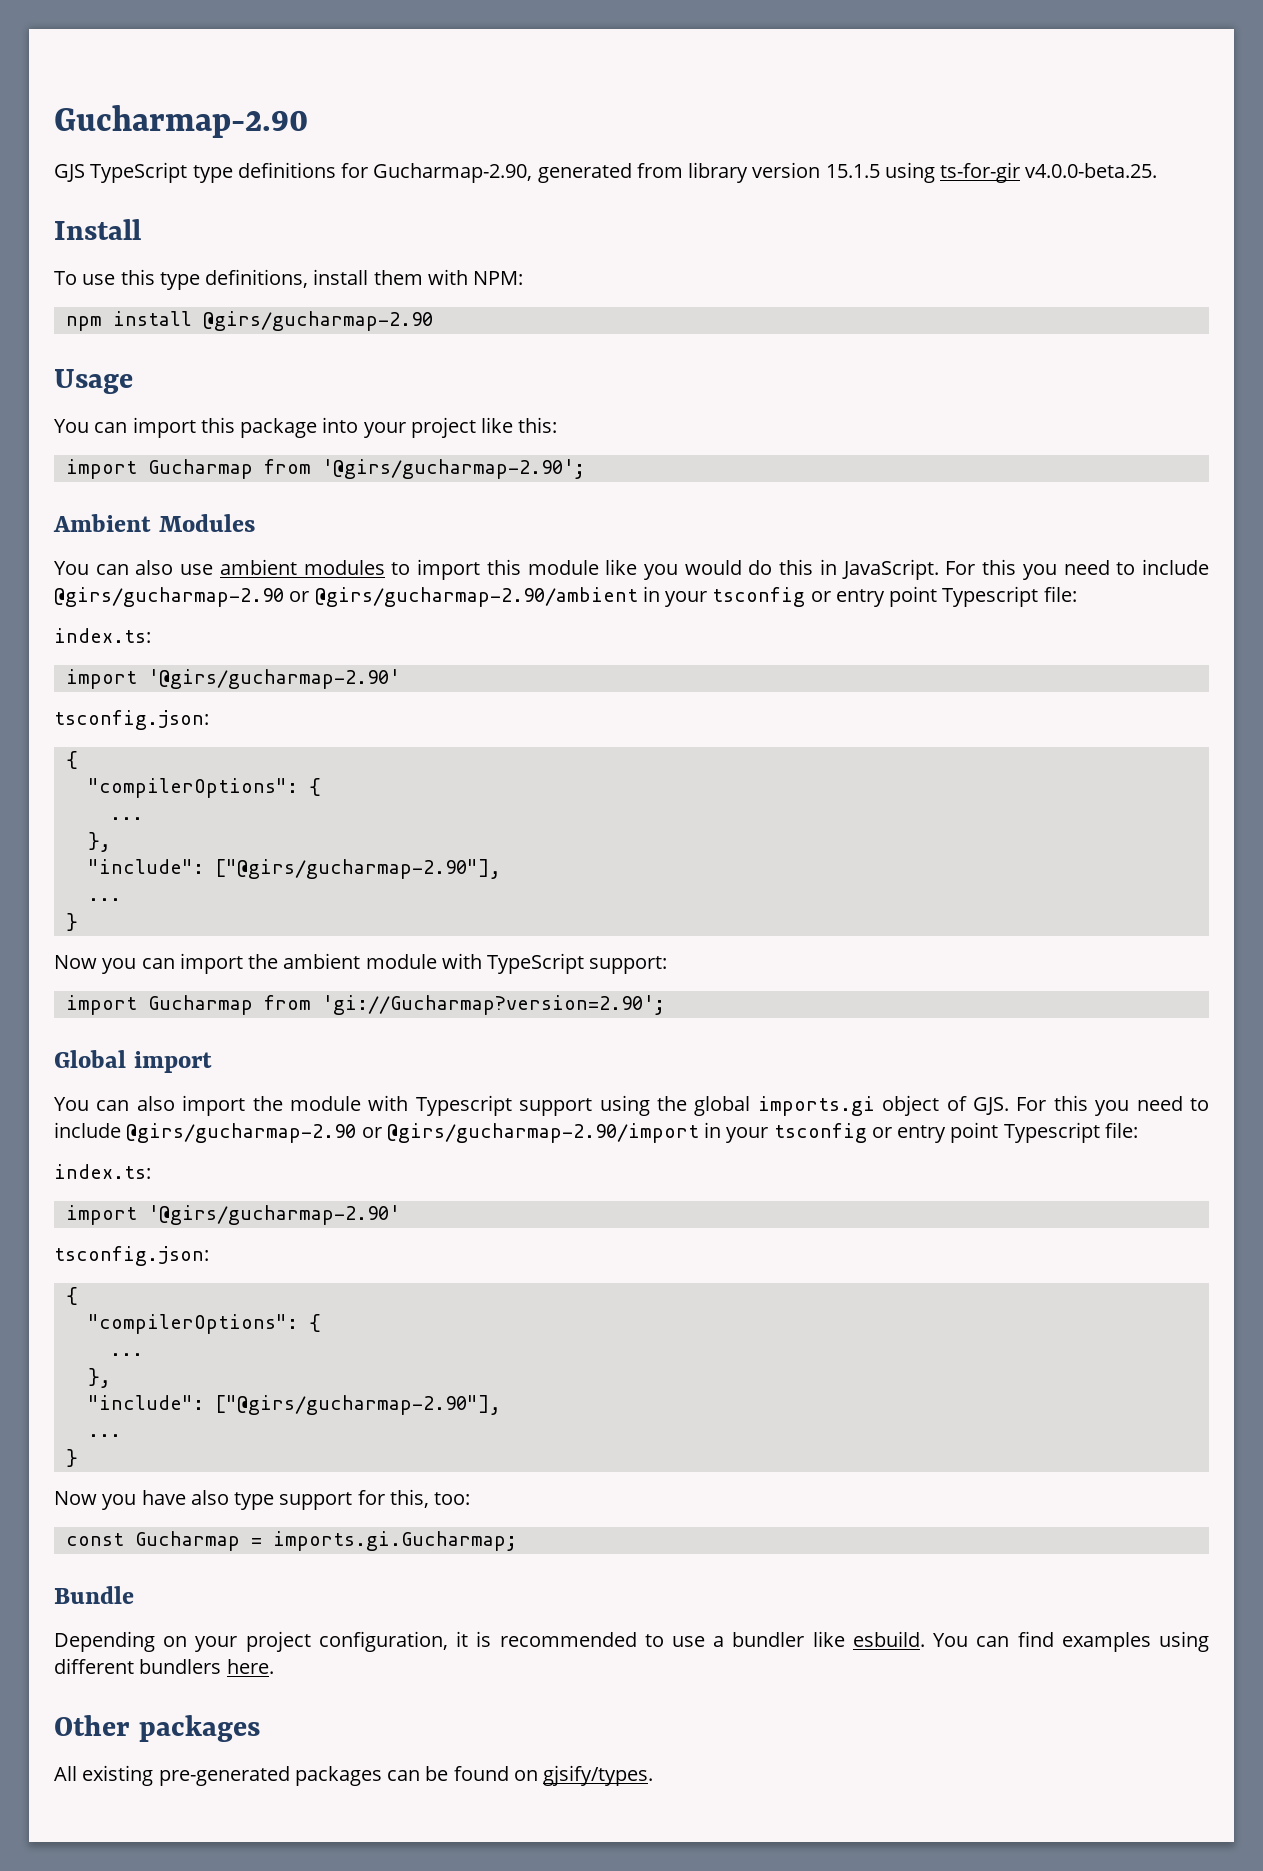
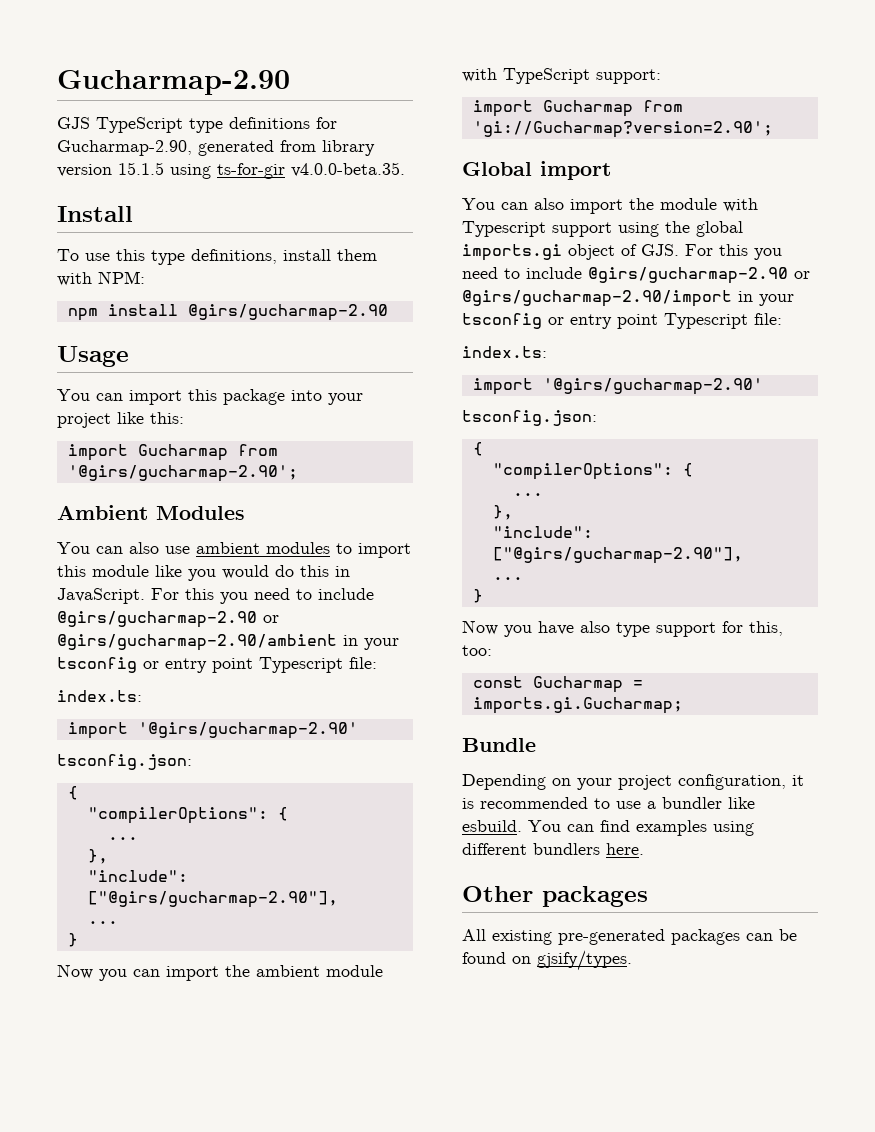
[1025,163,1158,178] v4.0.0-beta.25. -> [291,162,405,177] v4.0.0-beta.35.

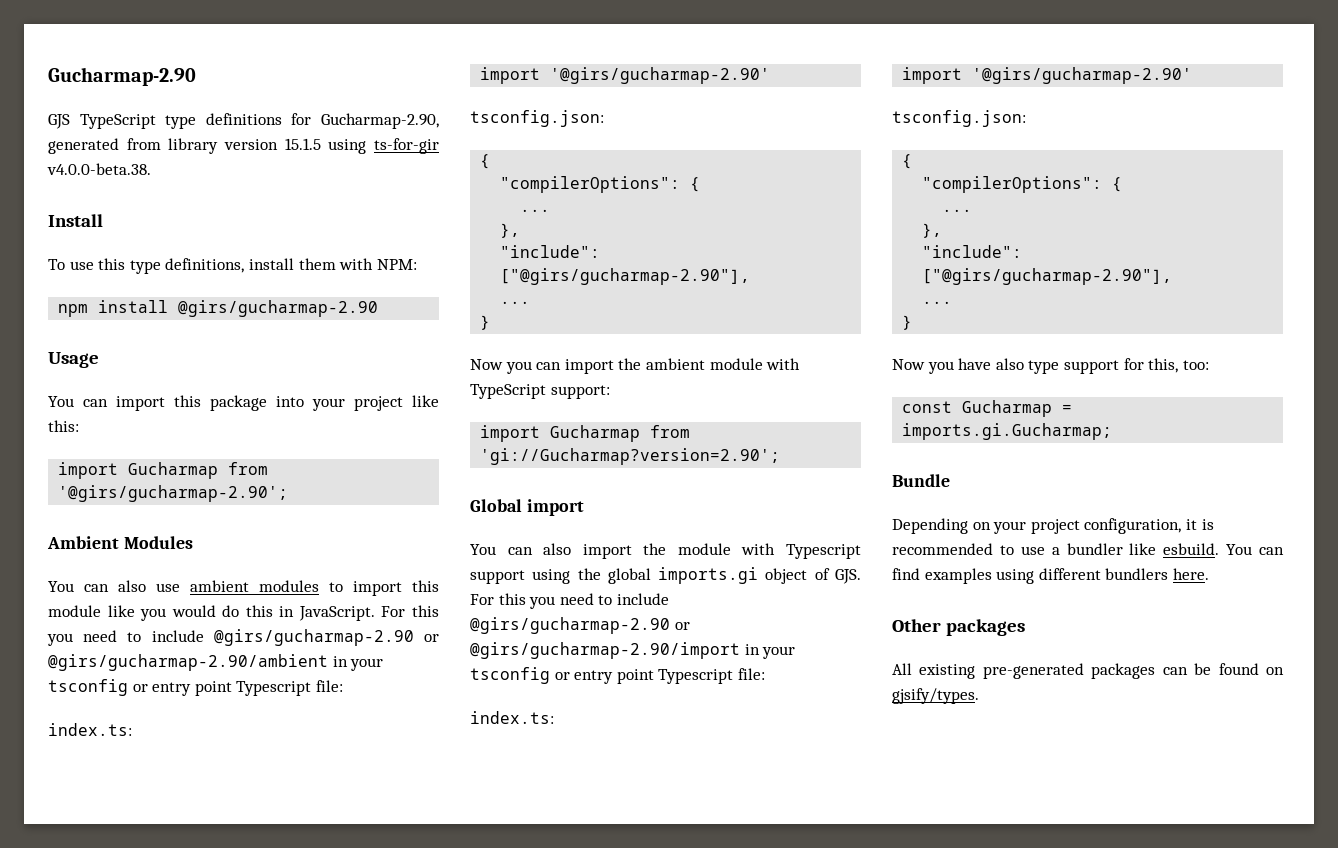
[291,162,405,177] v4.0.0-beta.35. -> [47,163,151,175] v4.0.0-beta.38.

